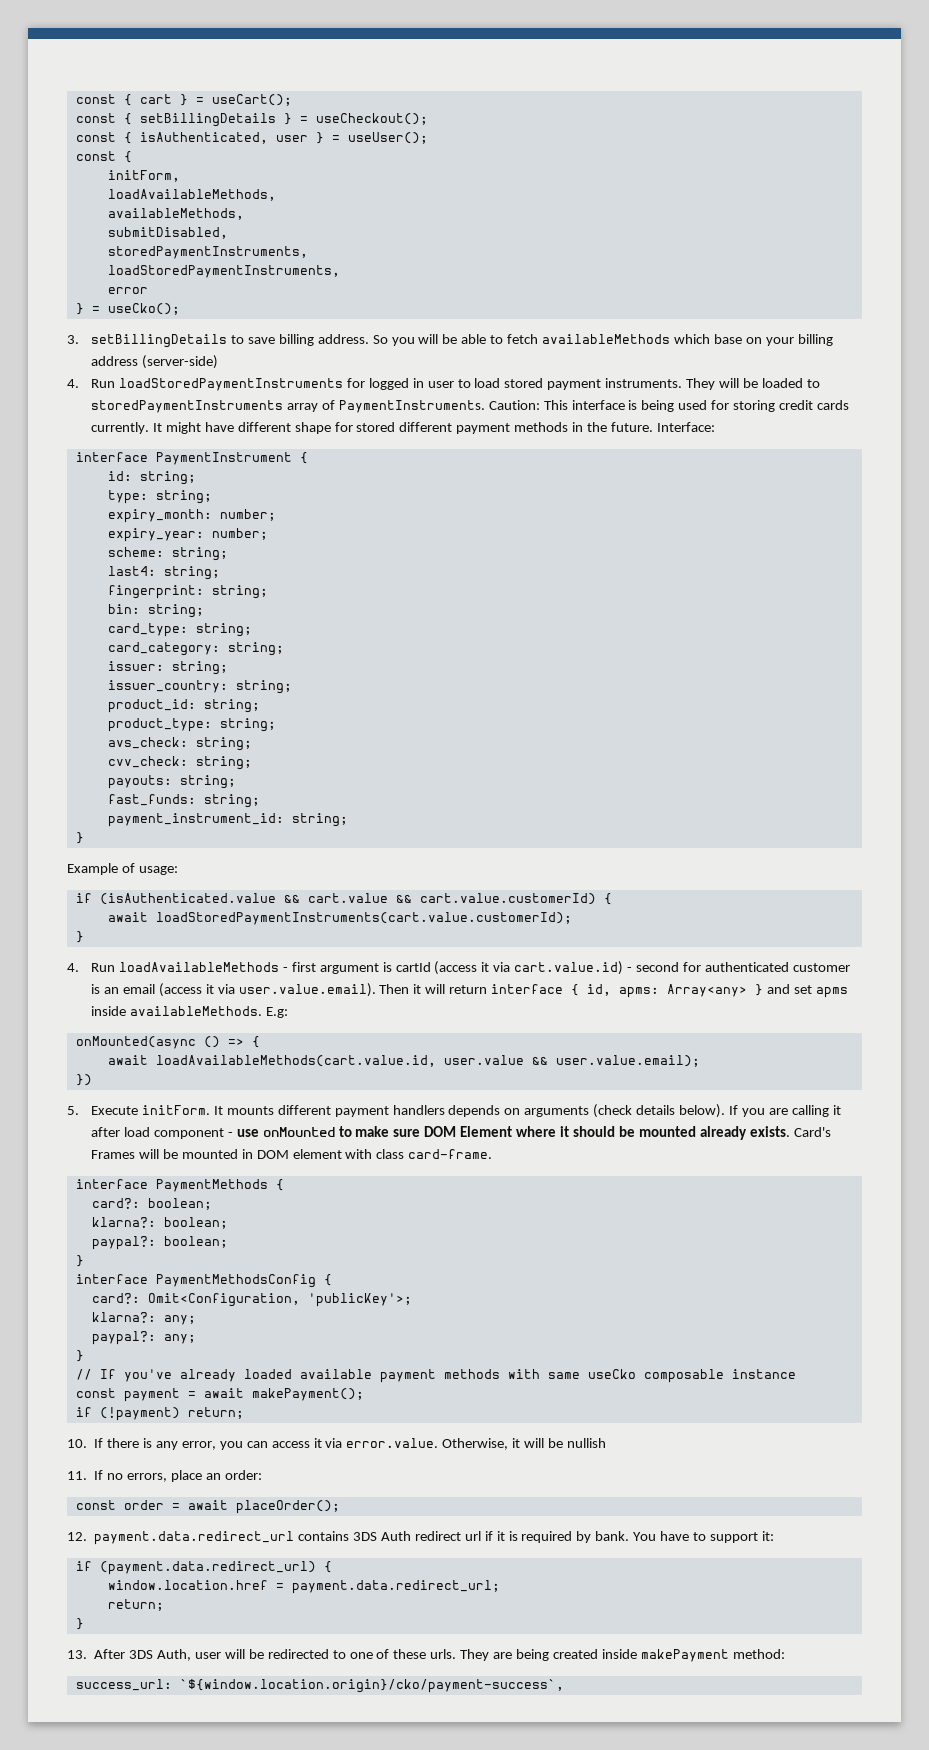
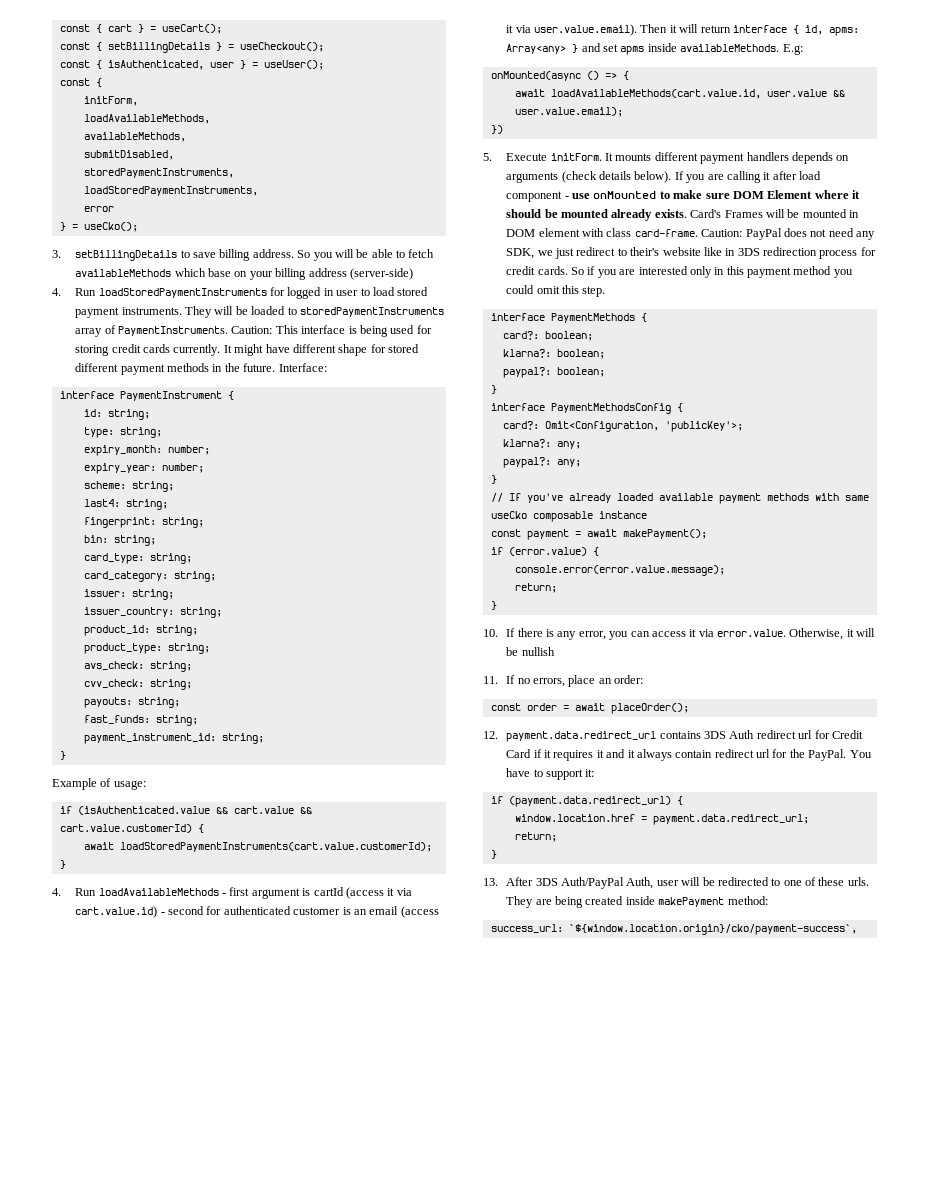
(493, 1154) none -> [701,228,876,240] [506,247,876,259] [506,266,853,278] [506,285,606,297] Caution: PayPal does not need any SDK, we just redirect to their's website like in 3DS redirection process for credit cards. So if you are interested only in this payment method you could omit this step.
[99,1407,244,1421] (!payment) return; -> [508,547,599,556] [514,565,725,576] [514,583,557,593] [490,601,497,610] (error.value) { // console.error(error.value.message); // return; // }
[484,1531,630,1543] if it is required by bank. -> [814,730,863,739] [506,749,847,761] for Credit Card if it requires it and it always contain redirect url for the PayPal.
(154, 1654) none -> [561,877,625,889] Auth/PayPal

